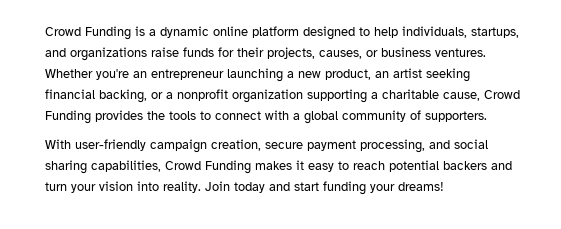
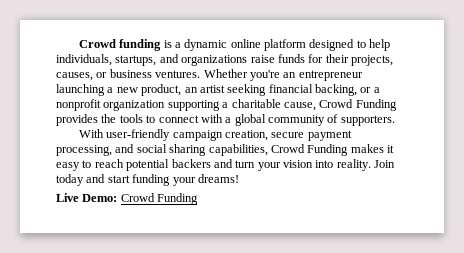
[45,26,131,40] Crowd Funding -> [78,39,162,51] Crowd funding
(444, 186) none -> [56,193,199,205] // Live Demo: Crowd Funding

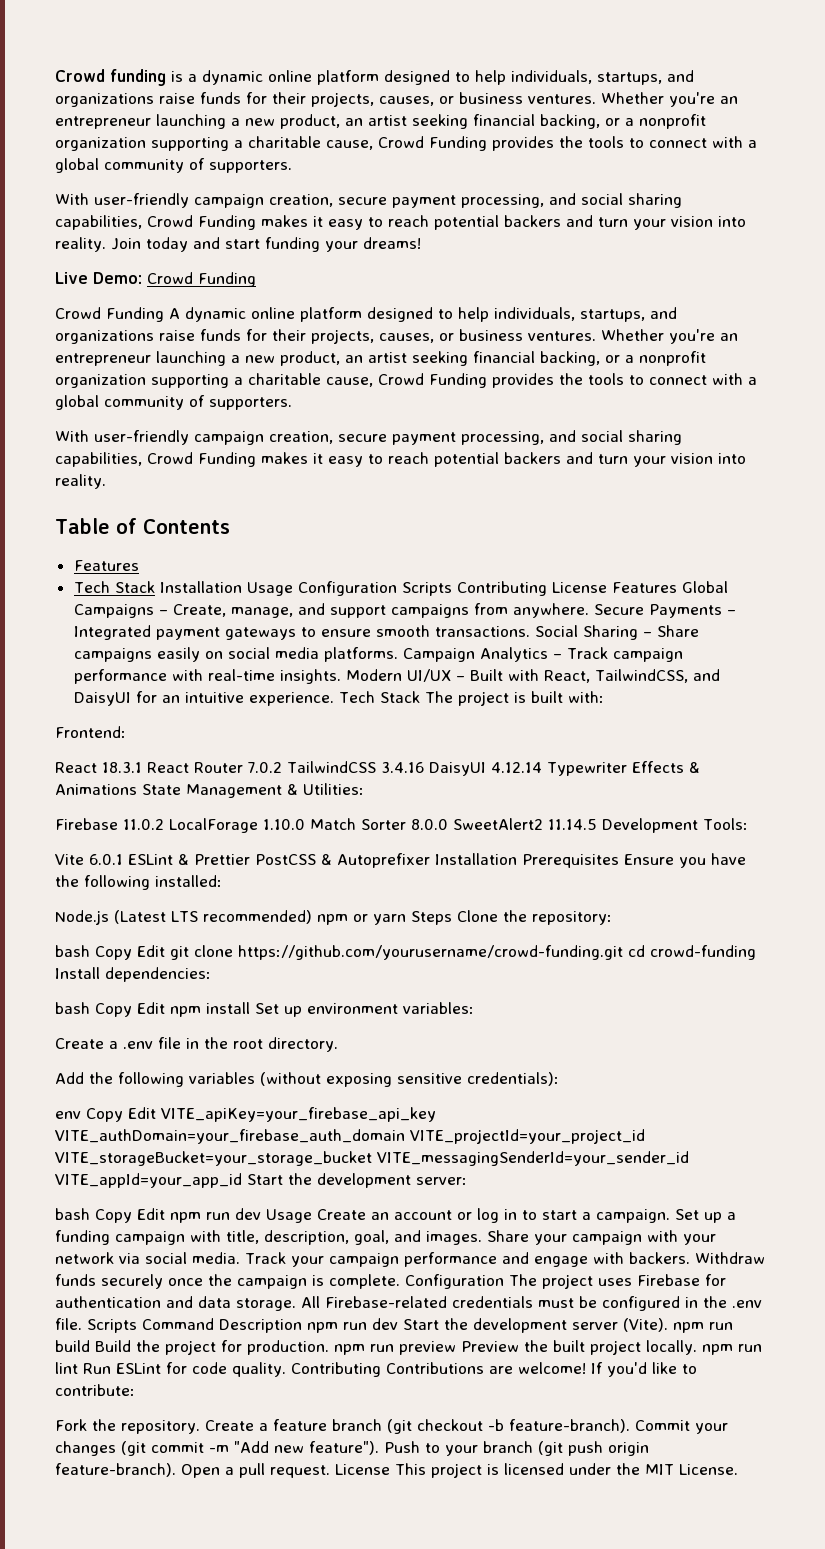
(199, 199) none -> [55,307,677,322] [55,329,738,344] [55,351,706,366] [55,373,757,388] [55,395,292,410] [55,430,682,445] [55,452,746,467] [55,474,106,489] [55,518,230,534] [73,560,139,571] [73,581,728,596] [73,603,736,618] [73,625,699,640] [73,647,683,662] [73,669,720,684] [73,691,604,706] [55,726,126,738] [55,761,700,776] [55,783,364,798] [55,818,748,833] [55,853,746,868] [55,875,222,890] [55,910,612,925] [55,945,756,960] [55,967,211,982] [55,1002,474,1017] [55,1037,338,1052] [55,1072,559,1087] [55,1107,436,1122] [55,1129,645,1144] [55,1151,689,1166] [55,1173,467,1188] [55,1208,736,1223] [55,1230,716,1245] [55,1252,765,1267] [55,1274,726,1289] [55,1296,762,1311] [55,1318,733,1333] [55,1340,762,1355] [55,1362,697,1377] [55,1384,135,1396] [55,1419,728,1434] [55,1441,649,1456] [55,1463,738,1478] // Crowd Funding A dynamic online platform designed to help individuals, startups, and organizations raise funds for their projects, causes, or business ventures. Whether you're an entrepreneur launching a new product, an artist seeking financial backing, or a nonprofit organization supporting a charitable cause, Crowd Funding provides the tools to connect with a global community of supporters. // With user-friendly campaign creation, secure payment processing, and social sharing capabilities, Crowd Funding makes it easy to reach potential backers and turn your vision into reality. // Table of Contents // Features // Tech Stack Installation Usage Configuration Scripts Contributing License Features Global Campaigns – Create, manage, and support campaigns from anywhere. Secure Payments – Integrated payment gateways to ensure smooth transactions. Social Sharing – Share campaigns easily on social media platforms. Campaign Analytics – Track campaign performance with real-time insights. Modern UI/UX – Built with React, TailwindCSS, and DaisyUI for an intuitive experience. Tech Stack The project is built with: // Frontend: // React 18.3.1 React Router 7.0.2 TailwindCSS 3.4.16 DaisyUI 4.12.14 Typewriter Effects & Animations State Management & Utilities: // Firebase 11.0.2 LocalForage 1.10.0 Match Sorter 8.0.0 SweetAlert2 11.14.5 Development Tools: // Vite 6.0.1 ESLint & Prettier PostCSS & Autoprefixer Installation Prerequisites Ensure you have the following installed: // Node.js (Latest LTS recommended) npm or yarn Steps Clone the repository: // bash Copy Edit git clone https://github.com/yourusername/crowd-funding.git cd crowd-funding Install dependencies: // bash Copy Edit npm install Set up environment variables: // Create a .env file in the root directory. // Add the following variables (without exposing sensitive credentials): // env Copy Edit VITE_apiKey=your_firebase_api_key VITE_authDomain=your_firebase_auth_domain VITE_projectId=your_project_id VITE_storageBucket=your_storage_bucket VITE_messagingSenderId=your_sender_id VITE_appId=your_app_id Start the development server: // bash Copy Edit npm run dev Usage Create an account or log in to start a campaign. Set up a funding campaign with title, description, goal, and images. Share your campaign with your network via social media. Track your campaign performance and engage with backers. Withdraw funds securely once the campaign is complete. Configuration The project uses Firebase for authentication and data storage. All Firebase-related credentials must be configured in the .env file. Scripts Command Description npm run dev Start the development server (Vite). npm run build Build the project for production. npm run preview Preview the built project locally. npm run lint Run ESLint for code quality. Contributing Contributions are welcome! If you'd like to contribute: // Fork the repository. Create a feature branch (git checkout -b feature-branch). Commit your changes (git commit -m "Add new feature"). Push to your branch (git push origin feature-branch). Open a pull request. License This project is licensed under the MIT License.

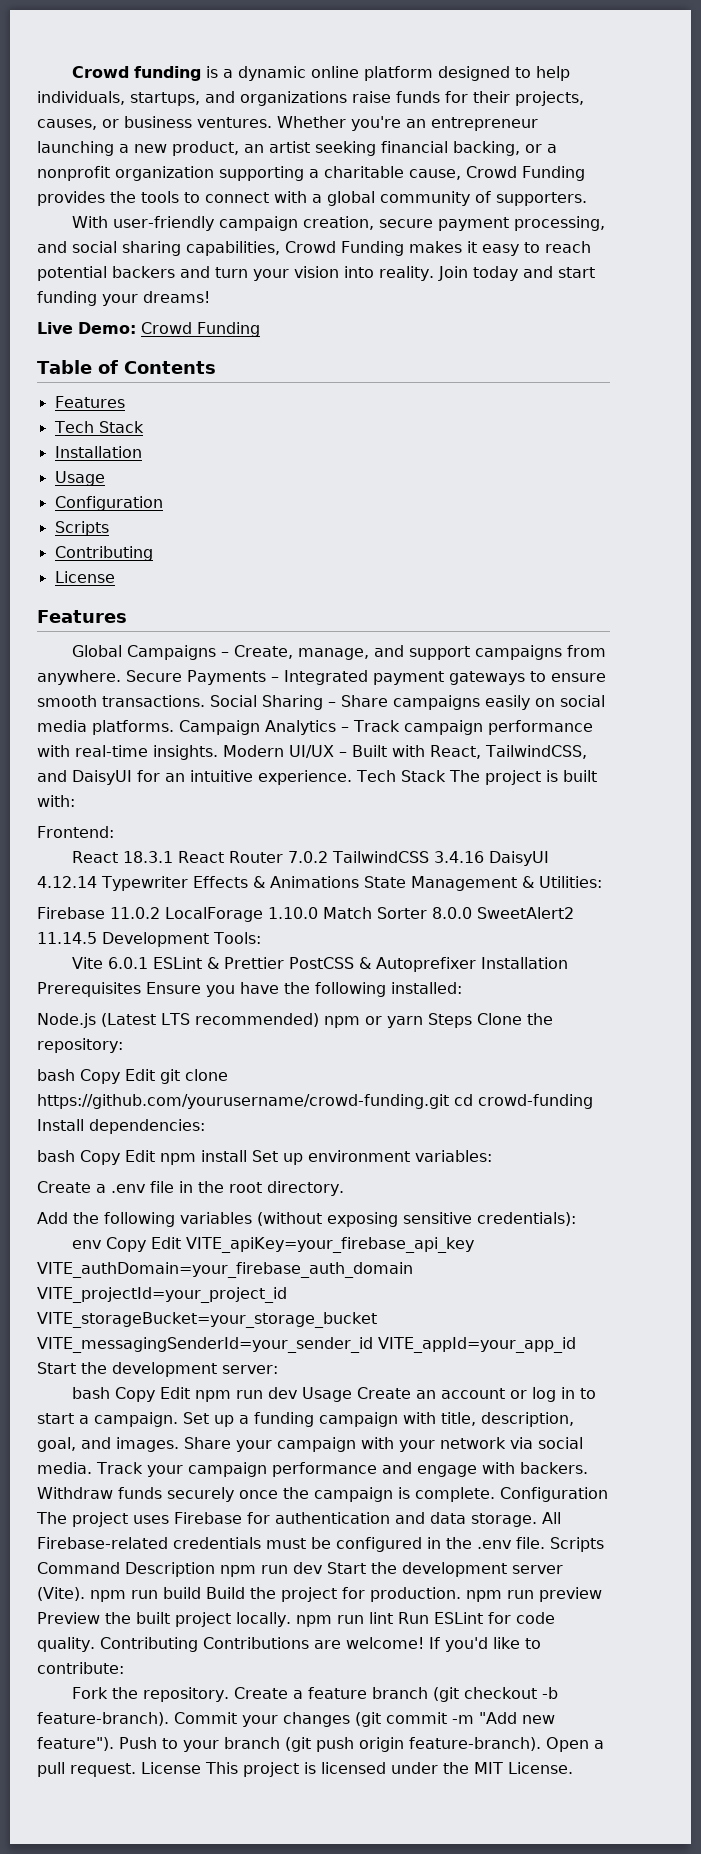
[55,307,677,322] [55,329,738,344] [55,351,706,366] [55,373,757,388] [55,395,292,410] [55,430,682,445] [55,452,746,467] [55,474,106,489] // Crowd Funding A dynamic online platform designed to help individuals, startups, and organizations raise funds for their projects, causes, or business ventures. Whether you're an entrepreneur launching a new product, an artist seeking financial backing, or a nonprofit organization supporting a charitable cause, Crowd Funding provides the tools to connect with a global community of supporters. // With user-friendly campaign creation, secure payment processing, and social sharing capabilities, Crowd Funding makes it easy to reach potential backers and turn your vision into reality. -> (260, 329) none
[159,581,677,596] Installation Usage Configuration Scripts Contributing License Features -> [54,446,142,458] [54,471,105,486] [54,496,163,511] [54,521,109,536] [54,546,153,561] [54,571,115,583] [37,610,127,623] // Installation // Usage // Configuration // Scripts // Contributing // License // Features //

